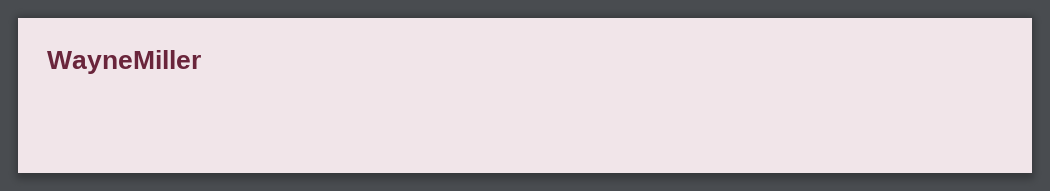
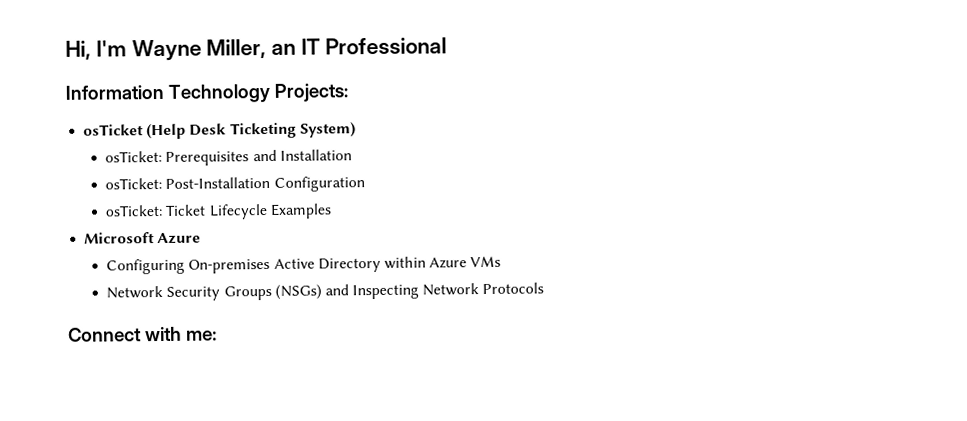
[47,50,201,74] WayneMiller -> [65,37,447,62] [65,83,348,103] [83,122,356,140] [105,149,352,166] [105,176,365,192] [105,203,332,220] [84,232,202,245] [106,255,502,275] [106,282,545,301] [68,326,217,342] Hi, I'm Wayne Miller, an IT Professional // Information Technology Projects: // osTicket (Help Desk Ticketing System) // osTicket: Prerequisites and Installation // osTicket: Post-Installation Configuration // osTicket: Ticket Lifecycle Examples // Microsoft Azure // Configuring On-premises Active Directory within Azure VMs // Network Security Groups (NSGs) and Inspecting Network Protocols // Connect with me:

